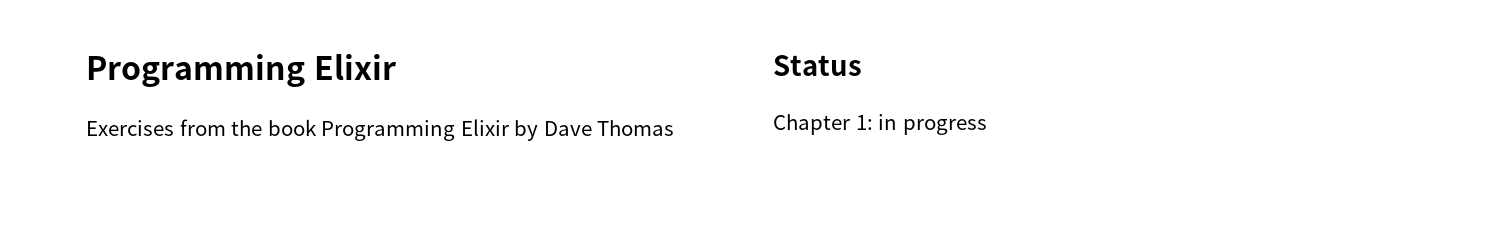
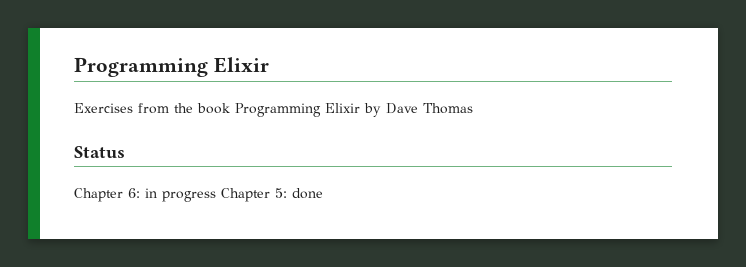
[855,115,873,130] 1: -> [128,188,140,198] 6:
(987, 127) none -> [221,188,323,202] Chapter 5: done

